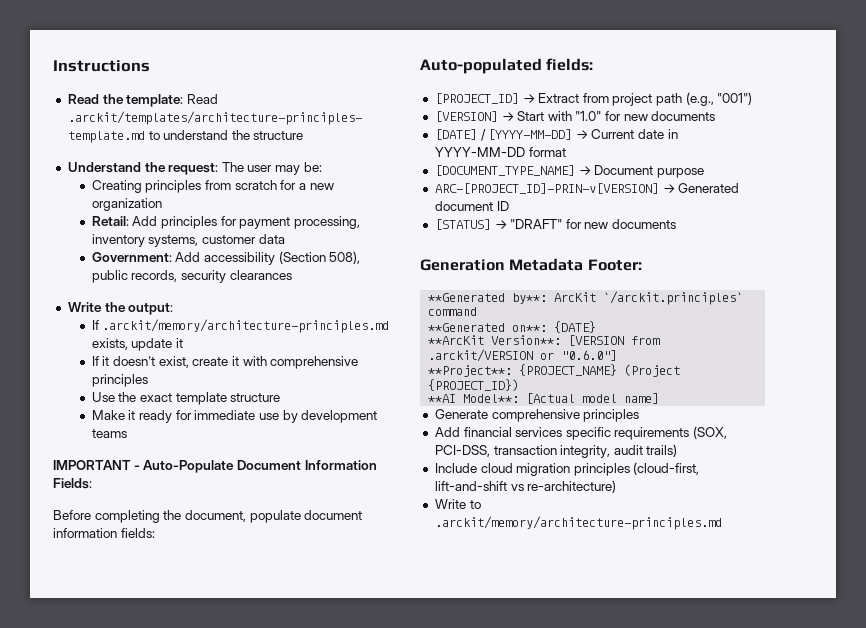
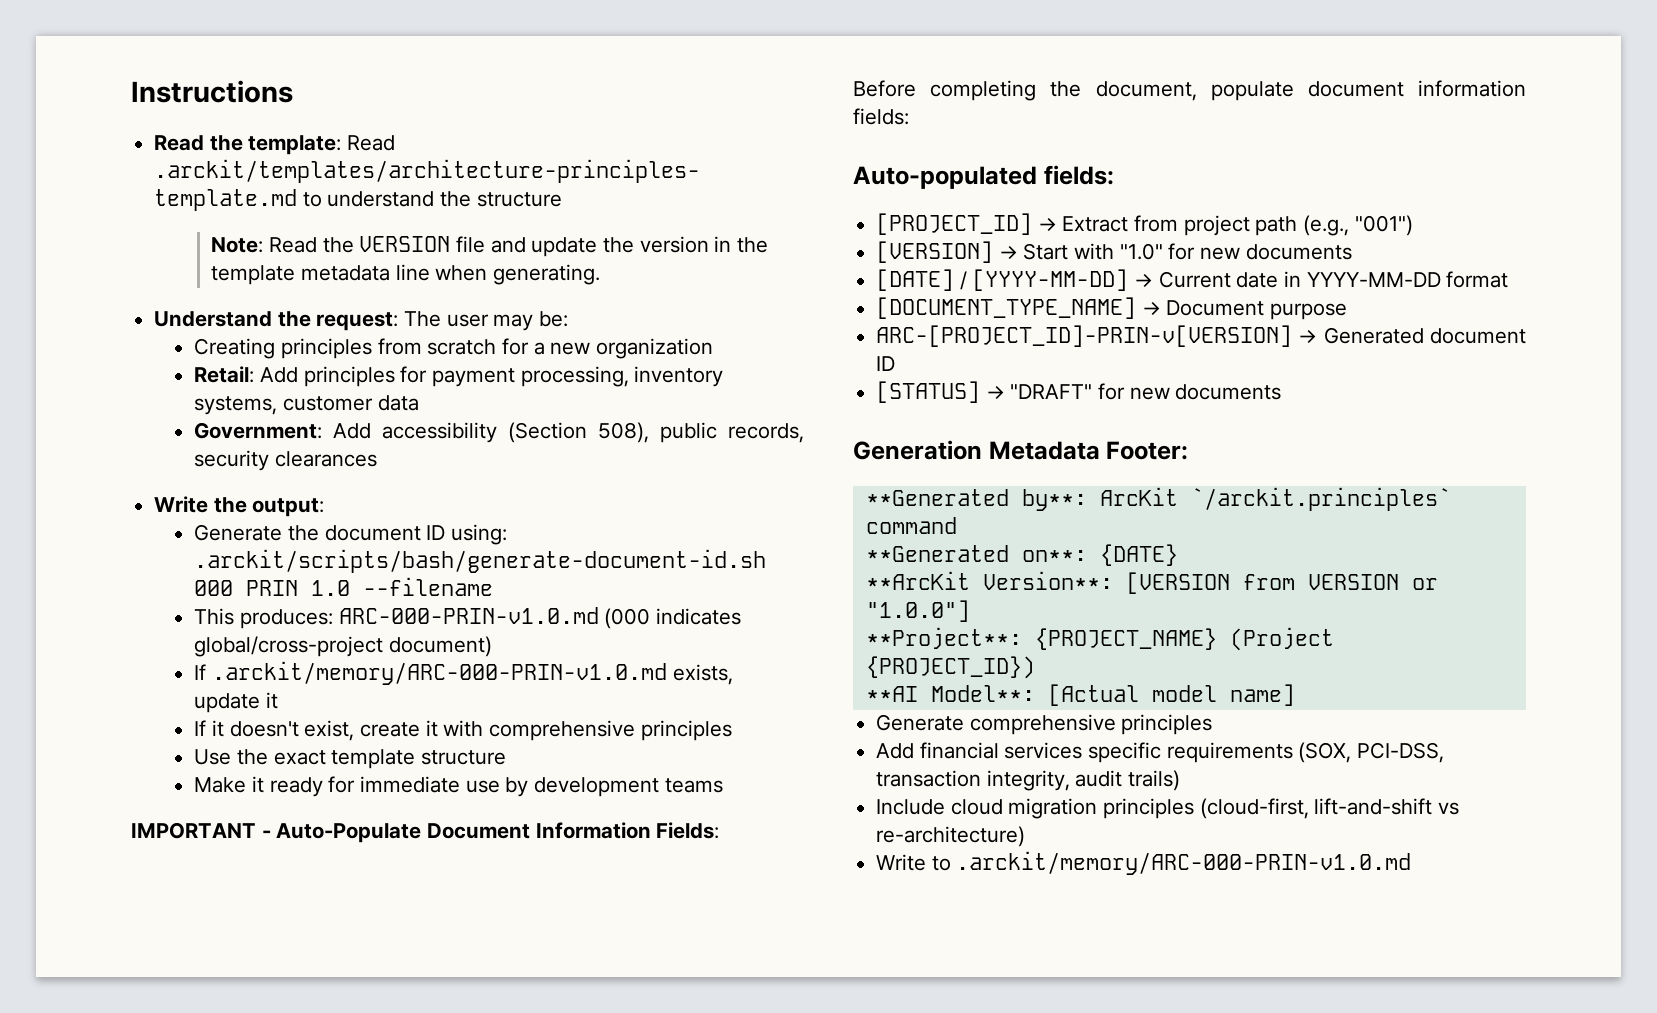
(304, 135) none -> [211,236,768,257] [211,264,600,285] // Note: Read the VERSION file and update the version in the template metadata line when generating.
[91,319,390,333] // If .arckit/memory/architecture-principles.md -> [194,524,507,545] [194,549,767,573] [194,577,494,596] [194,607,741,629] [194,636,492,657] [194,661,667,685] // Generate the document ID using: .arckit/scripts/bash/generate-document-id.sh 000 PRIN 1.0 --filename // This produces: ARC-000-PRIN-v1.0.md (000 indicates global/cross-project document) // If .arckit/memory/ARC-000-PRIN-v1.0.md
[428,349,618,362] .arckit/VERSION or "0.6.0"] -> [1307,574,1438,590] [865,600,970,622] VERSION or "1.0.0"]
[434,516,722,530] .arckit/memory/architecture-principles.md -> [956,851,1412,875] .arckit/memory/ARC-000-PRIN-v1.0.md

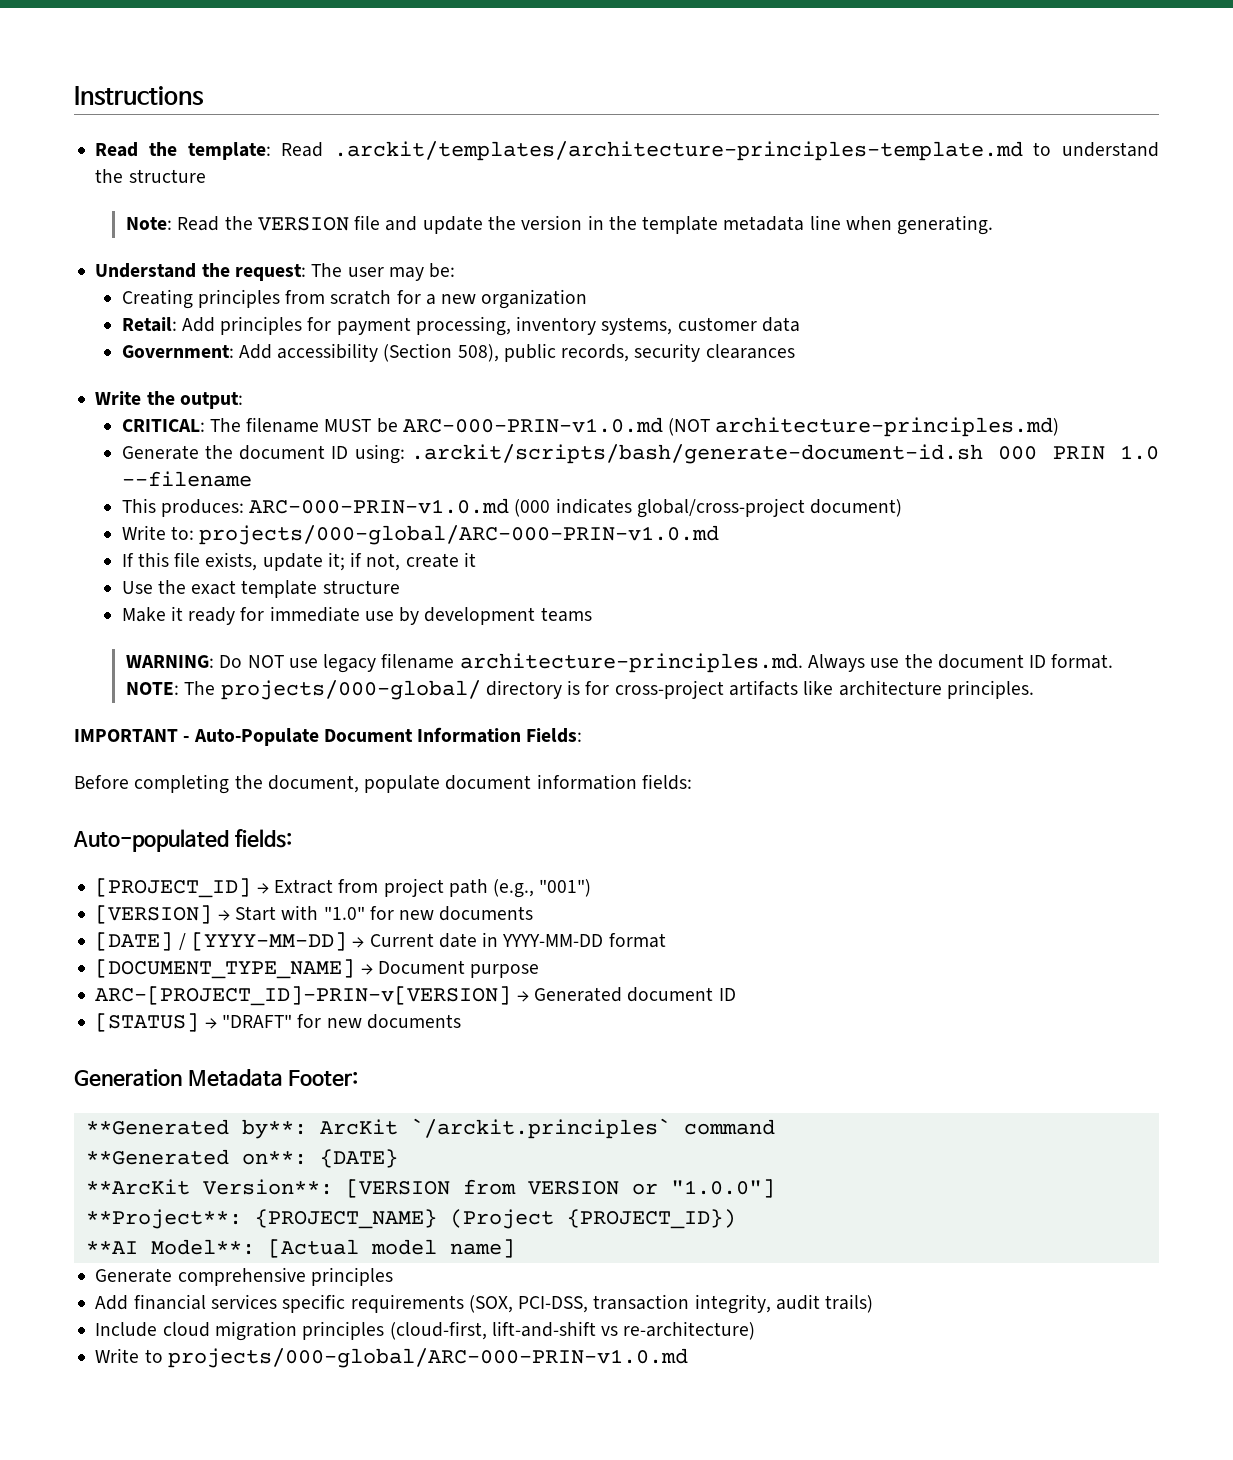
(325, 507) none -> [121,417,1060,437] // CRITICAL: The filename MUST be ARC-000-PRIN-v1.0.md (NOT architecture-principles.md)
[194,661,733,685] [194,692,278,713] [194,720,355,741] If .arckit/memory/ARC-000-PRIN-v1.0.md exists, update it // If it doesn't exist, -> [121,525,720,545] [121,552,401,571] Write to: projects/000-global/ARC-000-PRIN-v1.0.md // If this file exists, update it; if not,
[443,720,732,741] with comprehensive principles -> (476, 559) none
(723, 785) none -> [126,653,1114,673] [126,680,1034,700] // WARNING: Do NOT use legacy filename architecture-principles.md. Always use the document ID format. NOTE: The projects/000-global/ directory is for cross-project artifacts like architecture principles.
[956,851,1412,875] .arckit/memory/ARC-000-PRIN-v1.0.md -> [167,1348,688,1368] projects/000-global/ARC-000-PRIN-v1.0.md

